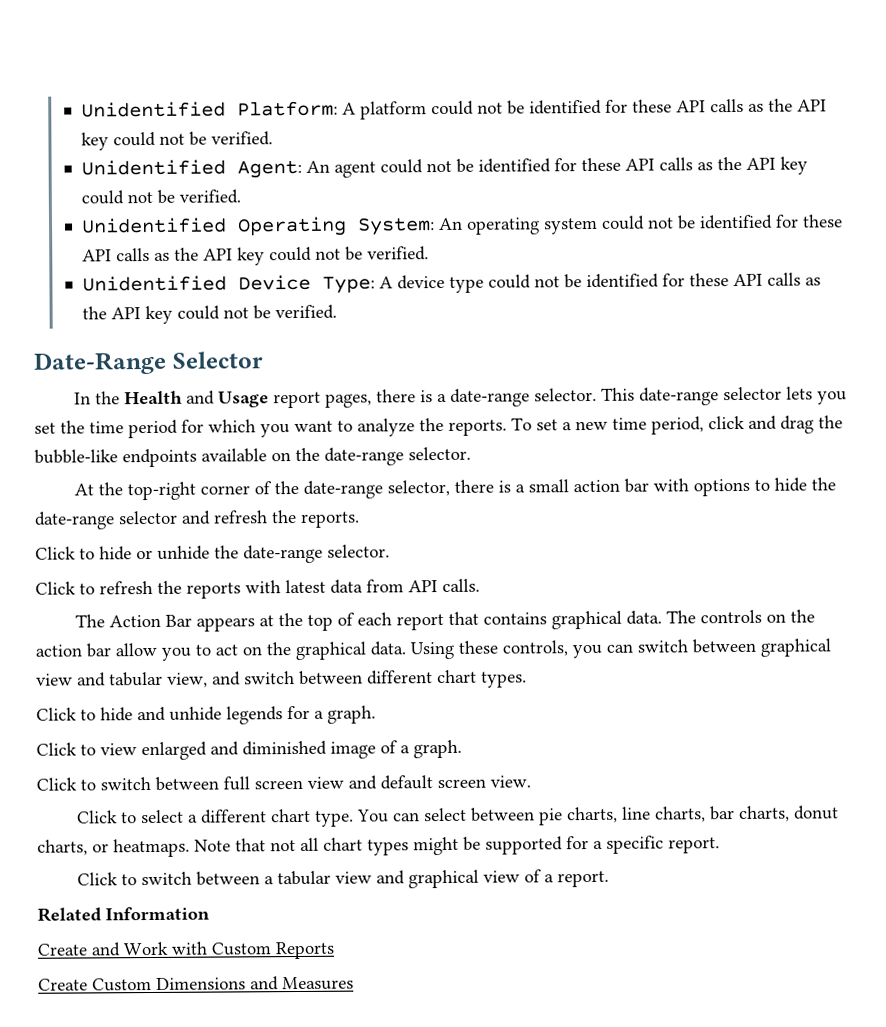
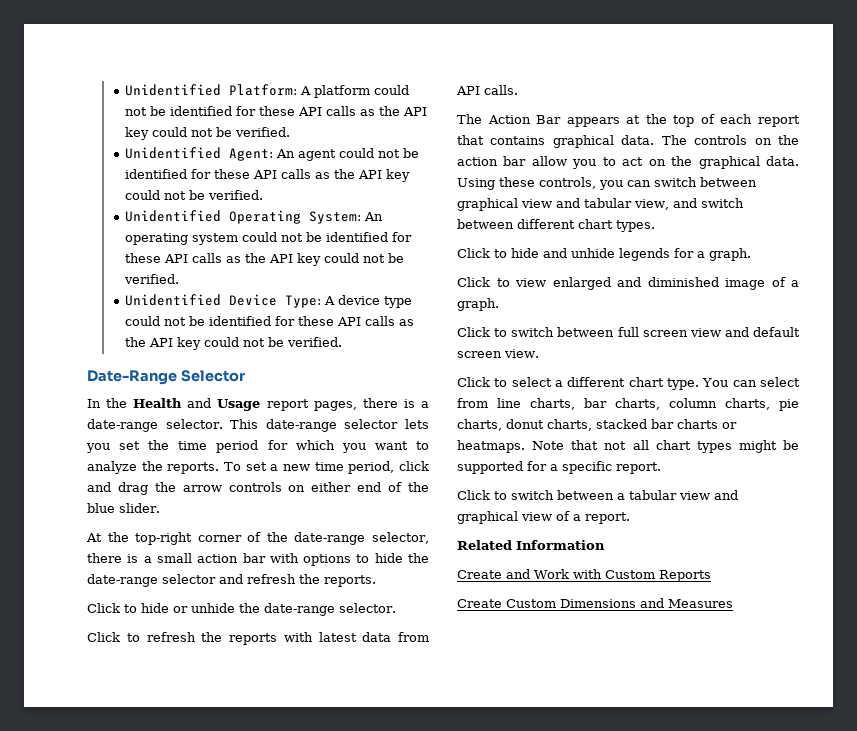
[34,446,471,468] bubble-like endpoints available on the date-range selector. -> [182,482,430,492] [87,503,160,513] arrow controls on either end of the blue slider.
[471,806,619,826] between pie charts, -> [457,398,488,408] from
[793,805,840,820] [37,839,88,856] donut charts, -> [669,398,799,411] [457,419,718,431] column charts, pie charts, donut charts, stacked bar charts

